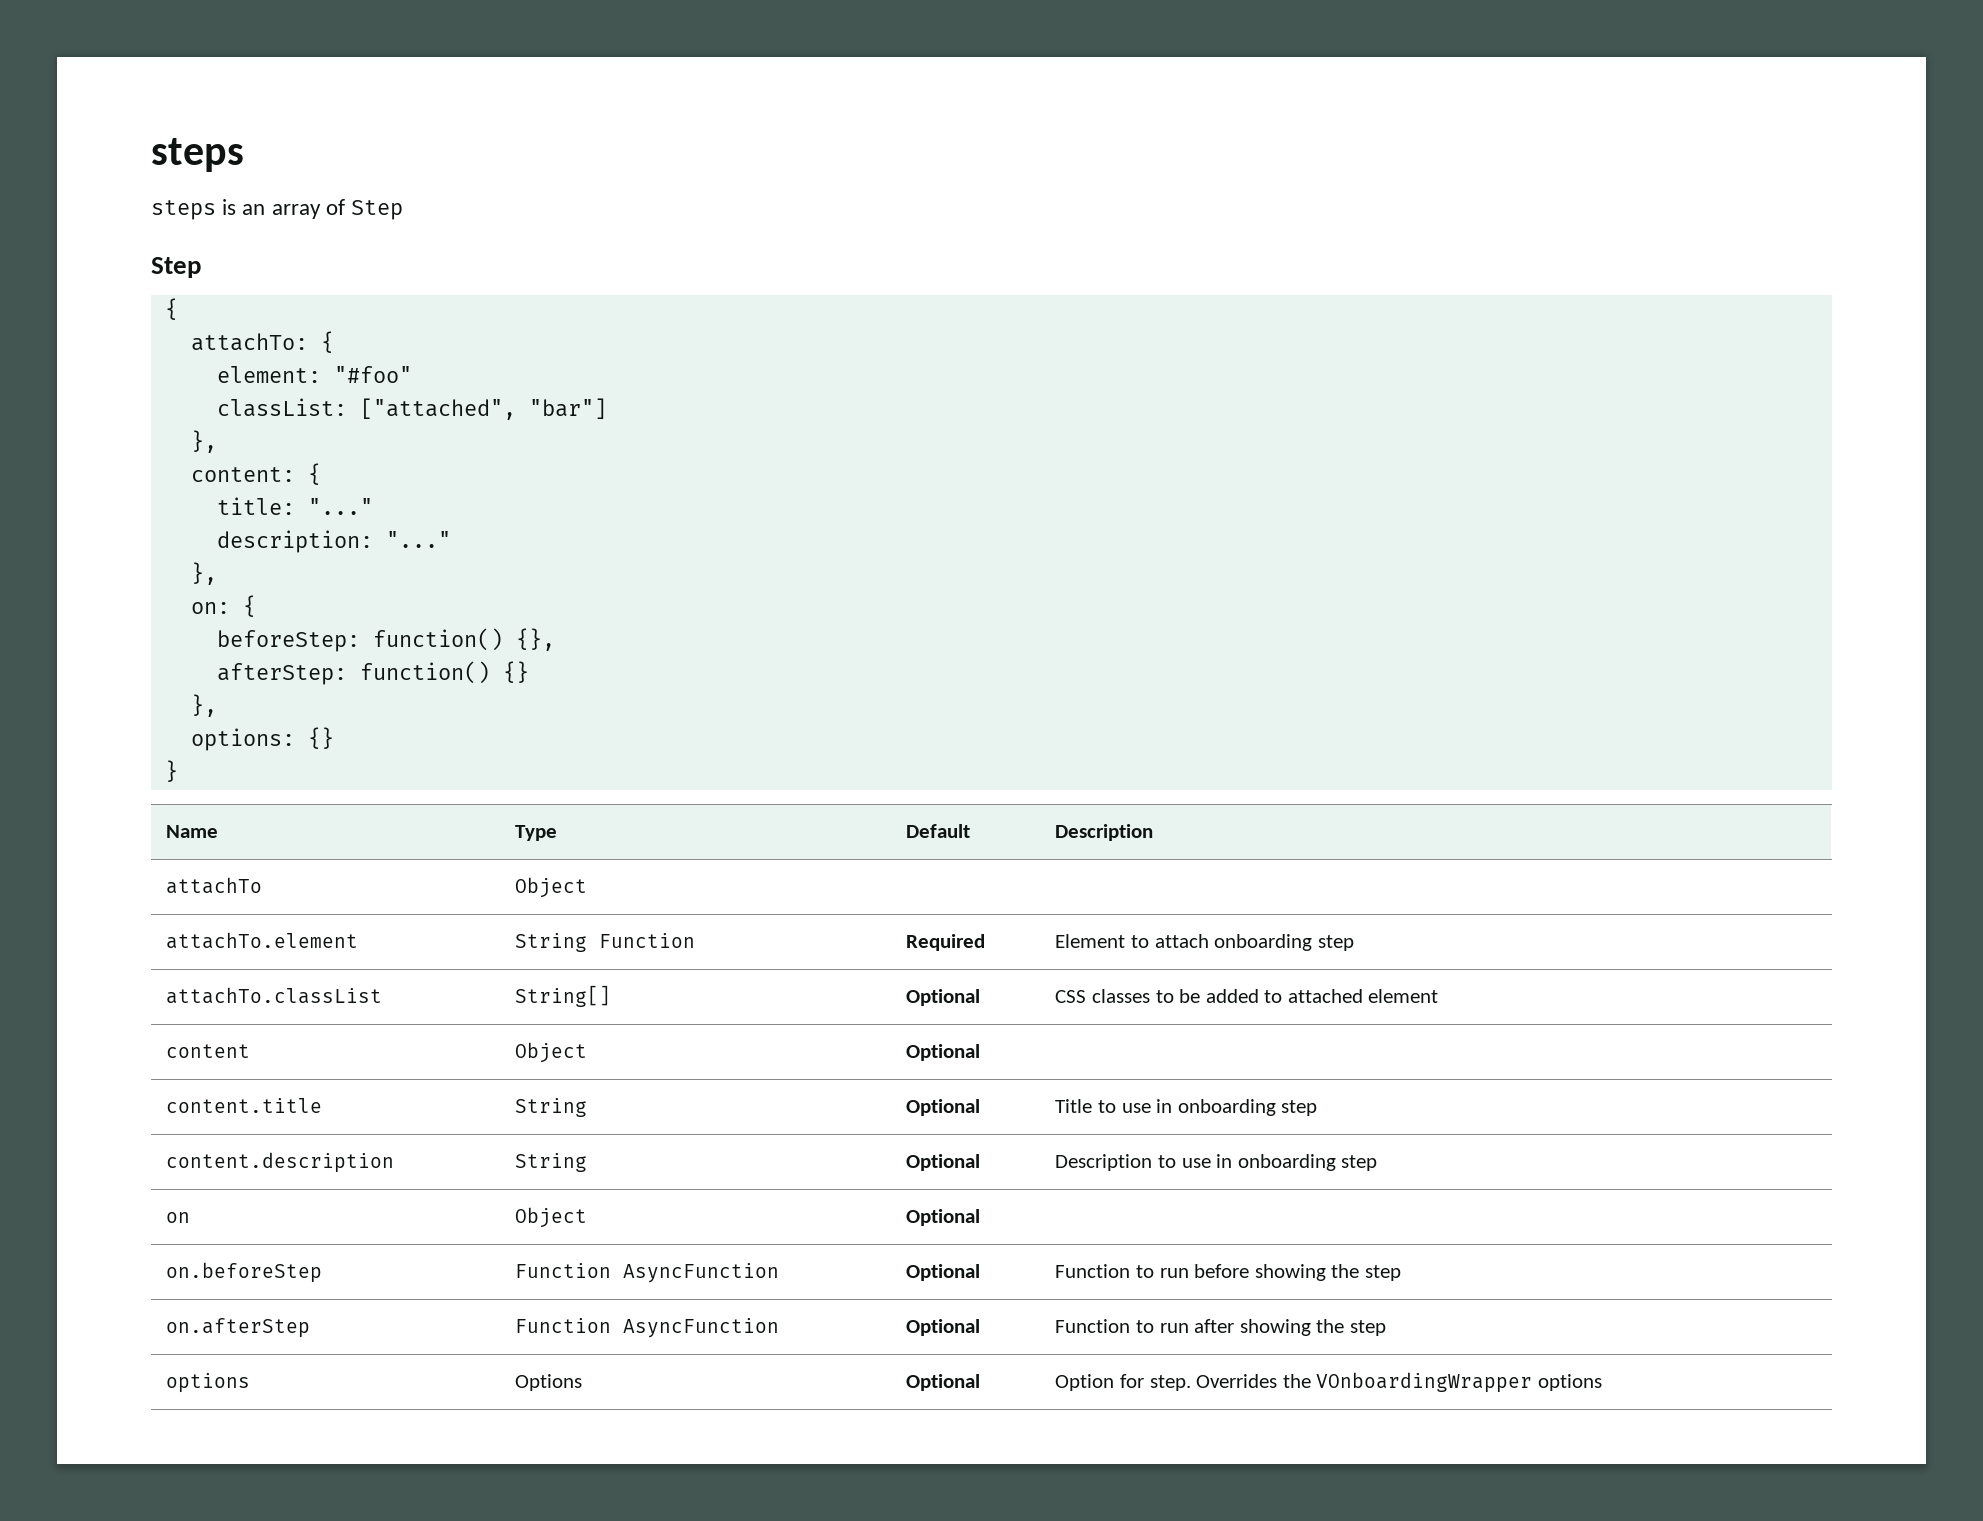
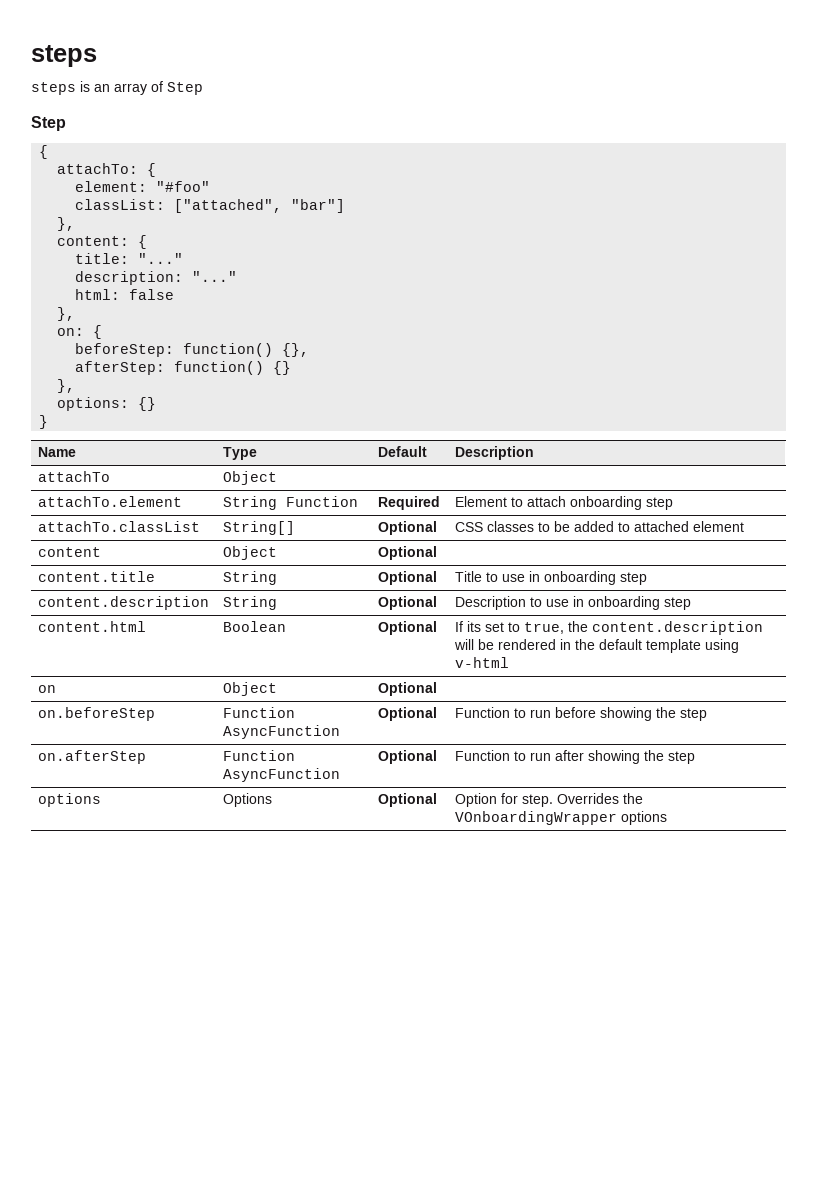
(451, 539) none -> [75,289,175,300] // html: false
(1378, 1163) none -> [37,621,146,632] [222,621,286,632] [377,621,437,635] [454,621,763,635] [453,639,739,653] [454,657,509,668] // content.html | Boolean | Optional | If its set to true, the content.description will be rendered in the default template using v-html

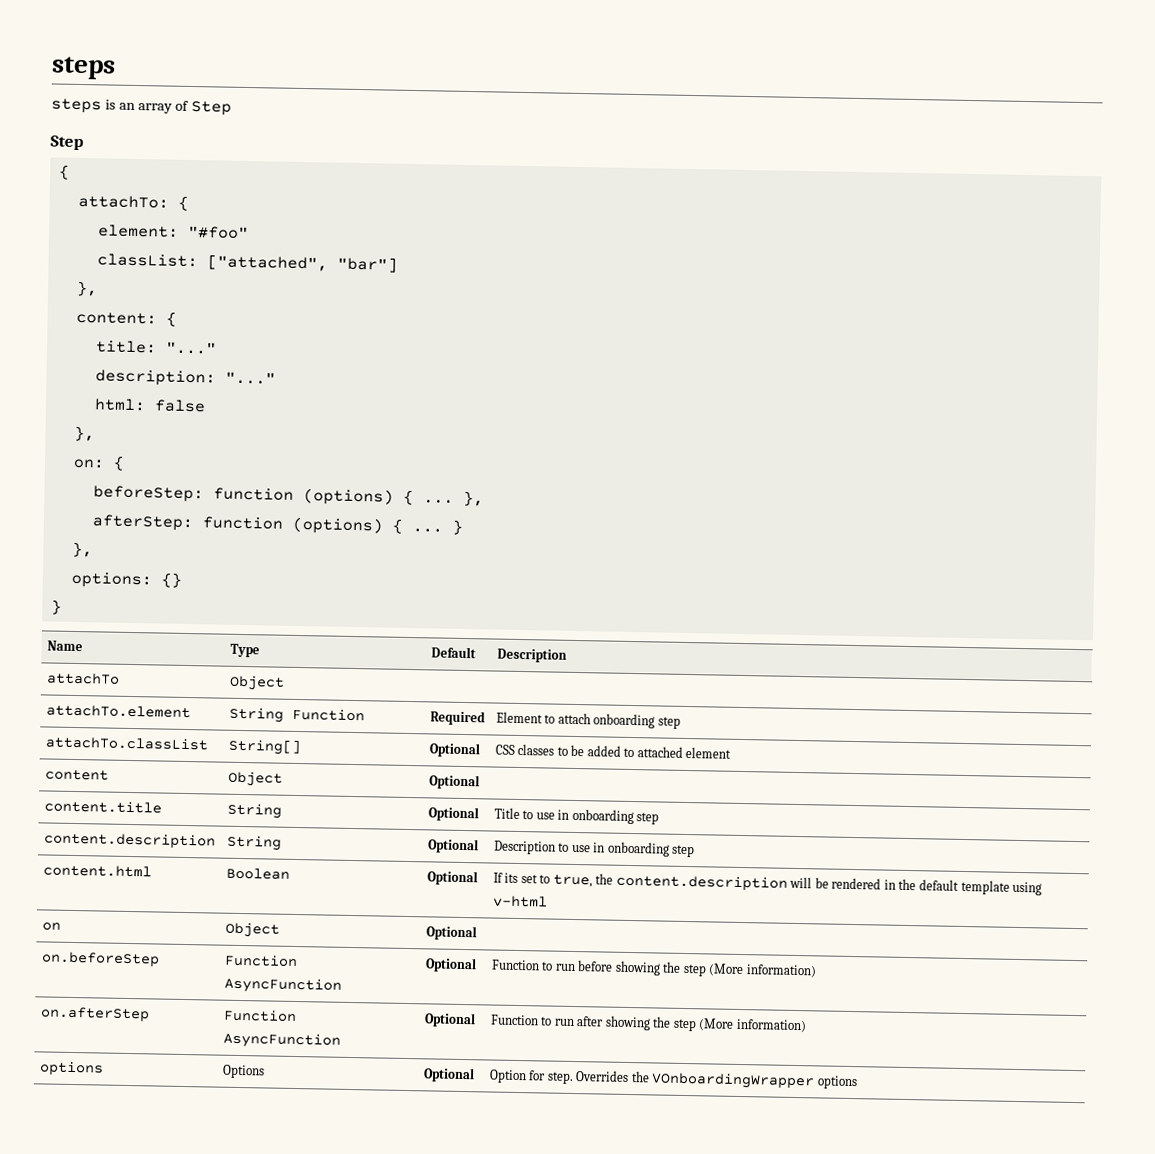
[183,343,310,357] [75,361,292,375] function() {}, // afterStep: function() {} -> [212,487,484,507] [91,514,464,535] function (options) { ... }, // afterStep: function (options) { ... }
(707, 714) none -> [708,963,817,978] (More information)
(695, 757) none -> [698,1018,807,1033] (More information)

